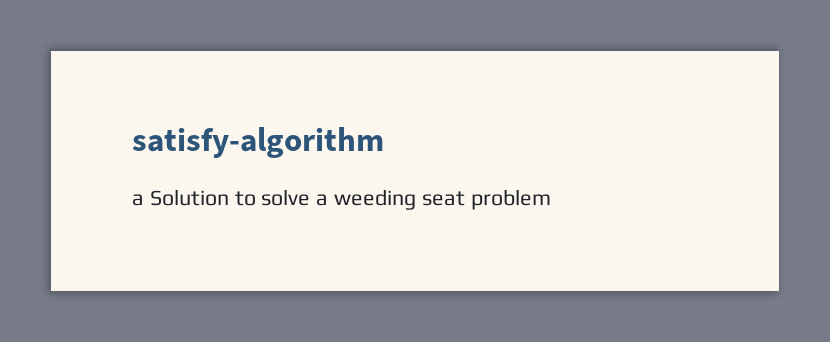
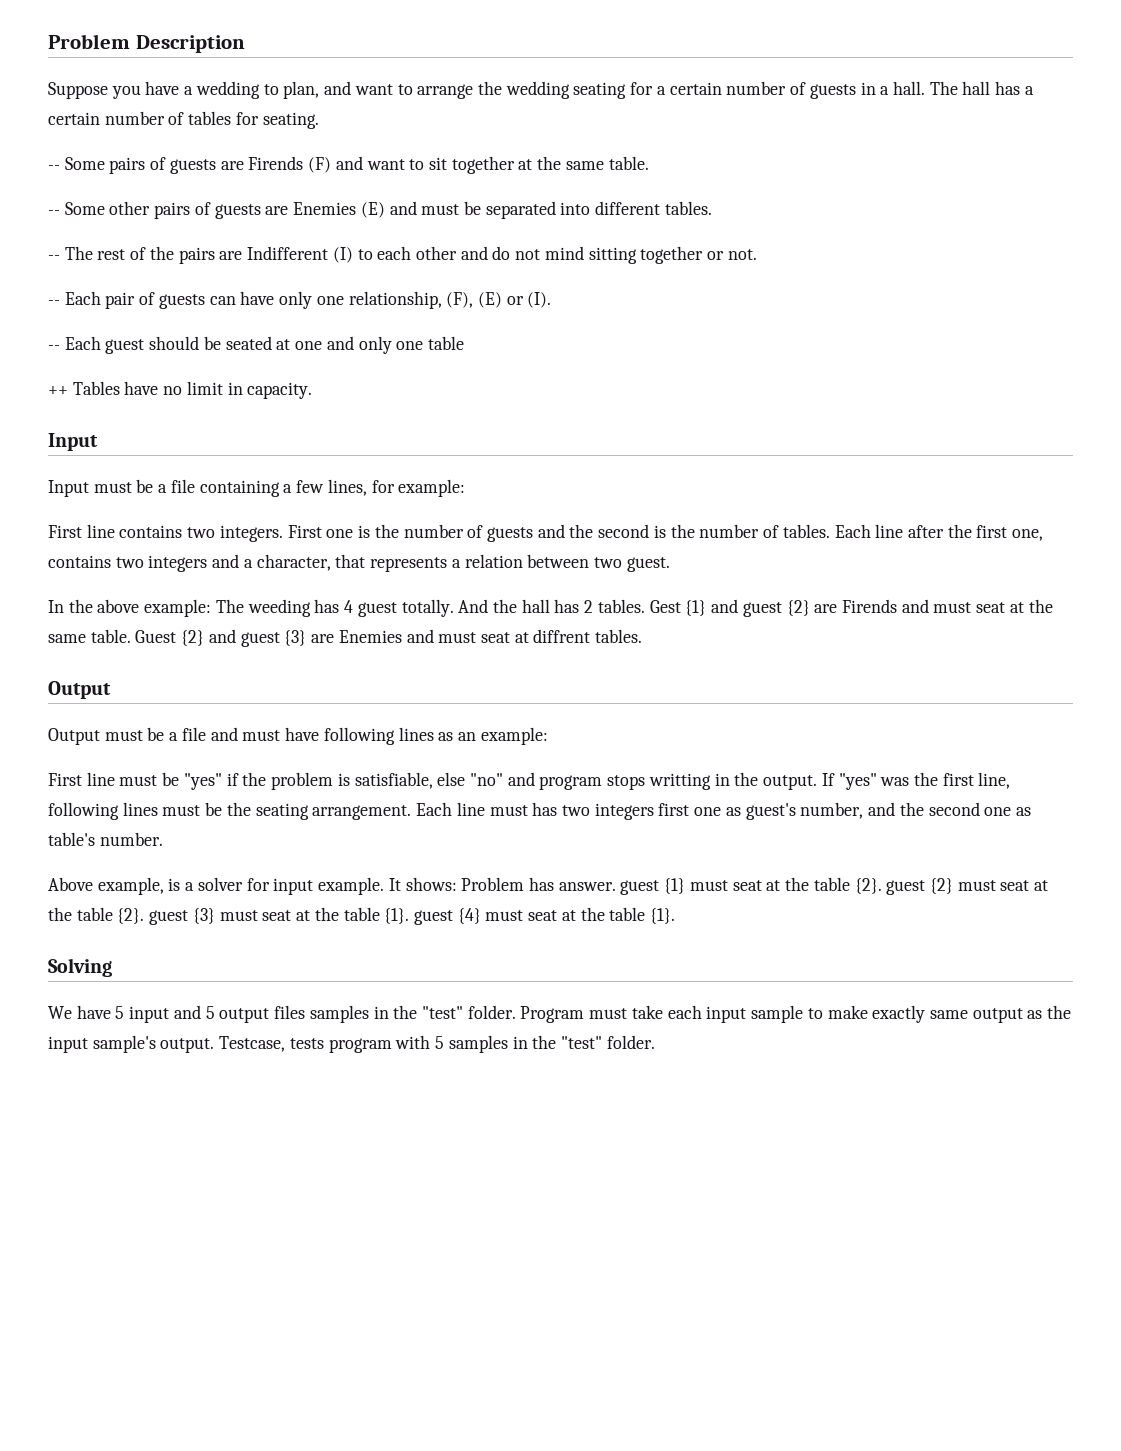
[132,127,384,158] [132,189,551,210] satisfy-algorithm // a Solution to solve a weeding seat problem -> [48,34,245,53] [48,81,1034,99] [48,111,319,129] [48,156,649,174] [48,201,712,219] [48,246,757,264] [48,291,552,309] [48,336,464,354] [48,381,313,399] [48,433,98,451] [48,479,466,497] [48,524,1044,542] [48,554,670,572] [48,599,1053,617] [48,629,643,647] [48,681,111,699] [48,727,548,745] [48,772,1011,790] [48,802,1031,820] [48,832,163,846] [48,877,1049,895] [48,907,676,925] [48,958,112,977] [48,1005,1072,1023] [48,1035,655,1053] Problem Description // Suppose you have a wedding to plan, and want to arrange the wedding seating for a certain number of guests in a hall. The hall has a certain number of tables for seating. // -- Some pairs of guests are Firends (F) and want to sit together at the same table. // -- Some other pairs of guests are Enemies (E) and must be separated into different tables. // -- The rest of the pairs are Indifferent (I) to each other and do not mind sitting together or not. // -- Each pair of guests can have only one relationship, (F), (E) or (I). // -- Each guest should be seated at one and only one table // ++ Tables have no limit in capacity. // Input // Input must be a file containing a few lines, for example: // First line contains two integers. First one is the number of guests and the second is the number of tables. Each line after the first one, contains two integers and a character, that represents a relation between two guest. // In the above example: The weeding has 4 guest totally. And the hall has 2 tables. Gest {1} and guest {2} are Firends and must seat at the same table. Guest {2} and guest {3} are Enemies and must seat at diffrent tables. // Output // Output must be a file and must have following lines as an example: // First line must be "yes" if the problem is satisfiable, else "no" and program stops writting in the output. If "yes" was the first line, following lines must be the seating arrangement. Each line must has two integers first one as guest's number, and the second one as table's number. // Above example, is a solver for input example. It shows: Problem has answer. guest {1} must seat at the table {2}. guest {2} must seat at the table {2}. guest {3} must seat at the table {1}. guest {4} must seat at the table {1}. // Solving // We have 5 input and 5 output files samples in the "test" folder. Program must take each input sample to make exactly same output as the input sample's output. Testcase, tests program with 5 samples in the "test" folder.

